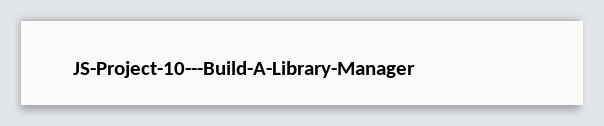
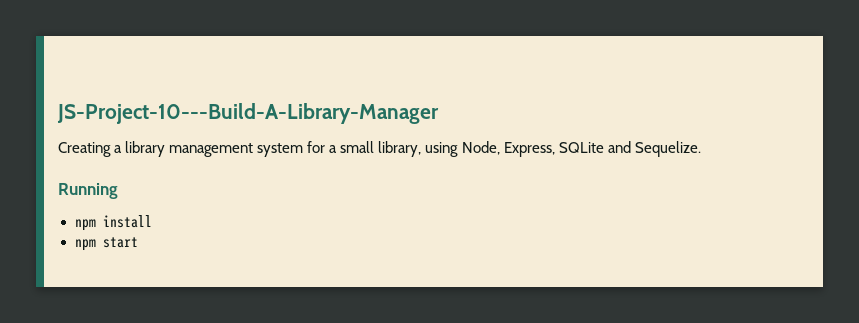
(415, 69) none -> [58,141,701,157] [58,183,118,199] [74,215,152,231] [74,237,138,251] // Creating a library management system for a small library, using Node, Express, SQLite and Sequelize. // Running // npm install // npm start

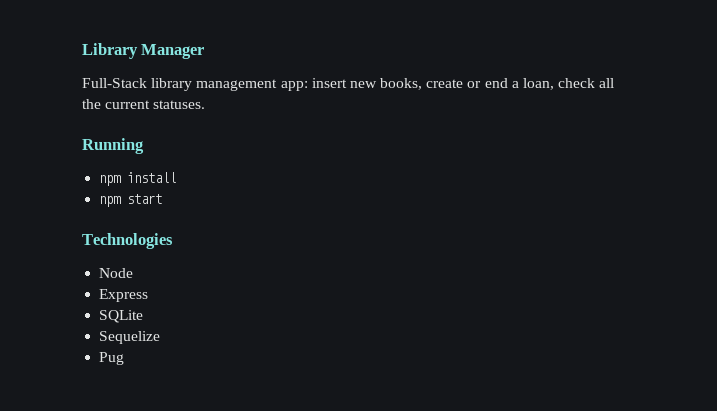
[57,103,439,124] [58,141,701,157] JS-Project-10---Build-A-Library-Manager // Creating a library management system for a small library, using Node, Express, SQLite and Sequelize. -> [82,43,205,59] [82,78,615,91] [82,99,206,109] Library Manager // Full-Stack library management app: insert new books, create or end a loan, check all the current statuses.
(138, 242) none -> [82,233,173,249] [99,268,134,278] [99,289,149,302] [99,310,144,323] [99,331,161,344] [99,352,125,365] // Technologies // Node // Express // SQLite // Sequelize // Pug

